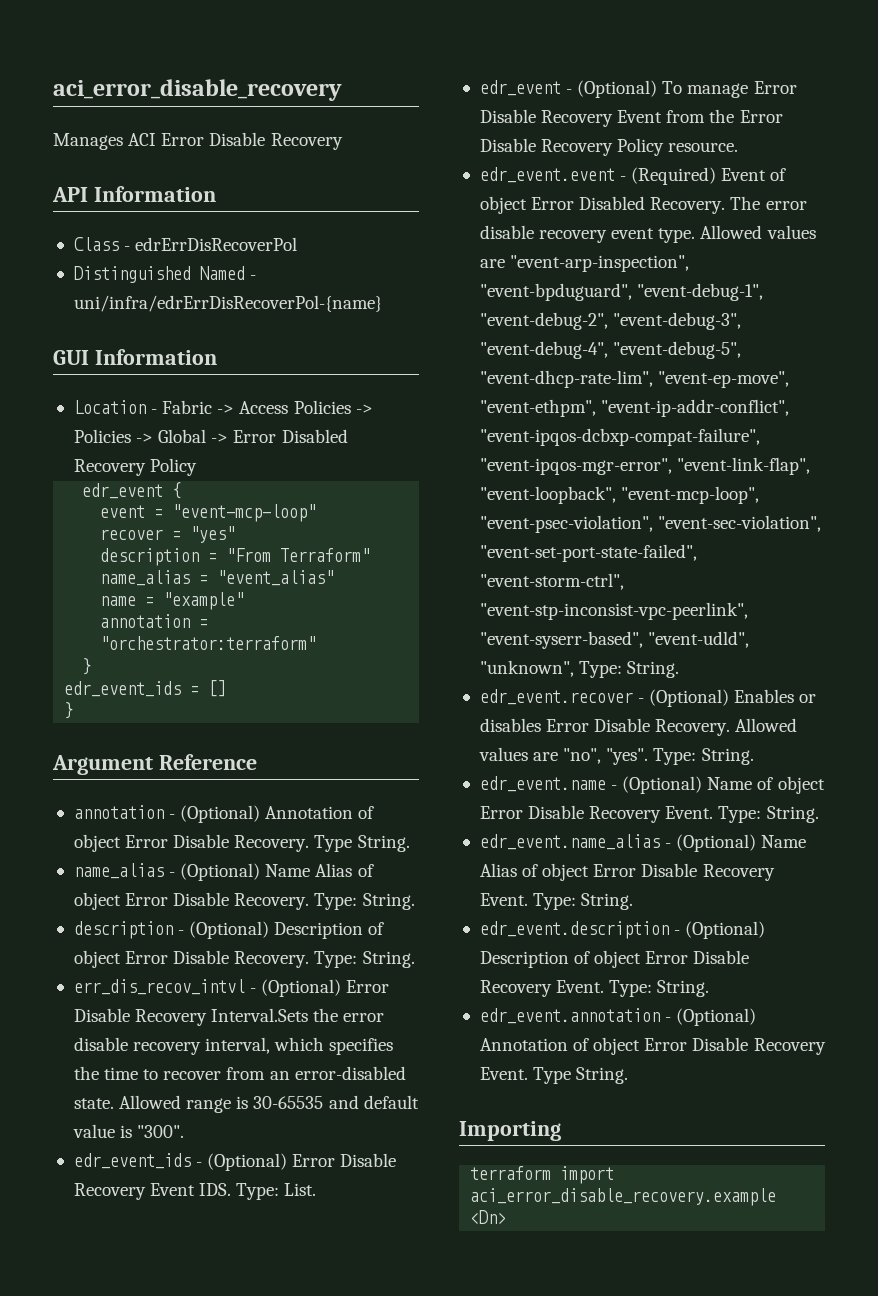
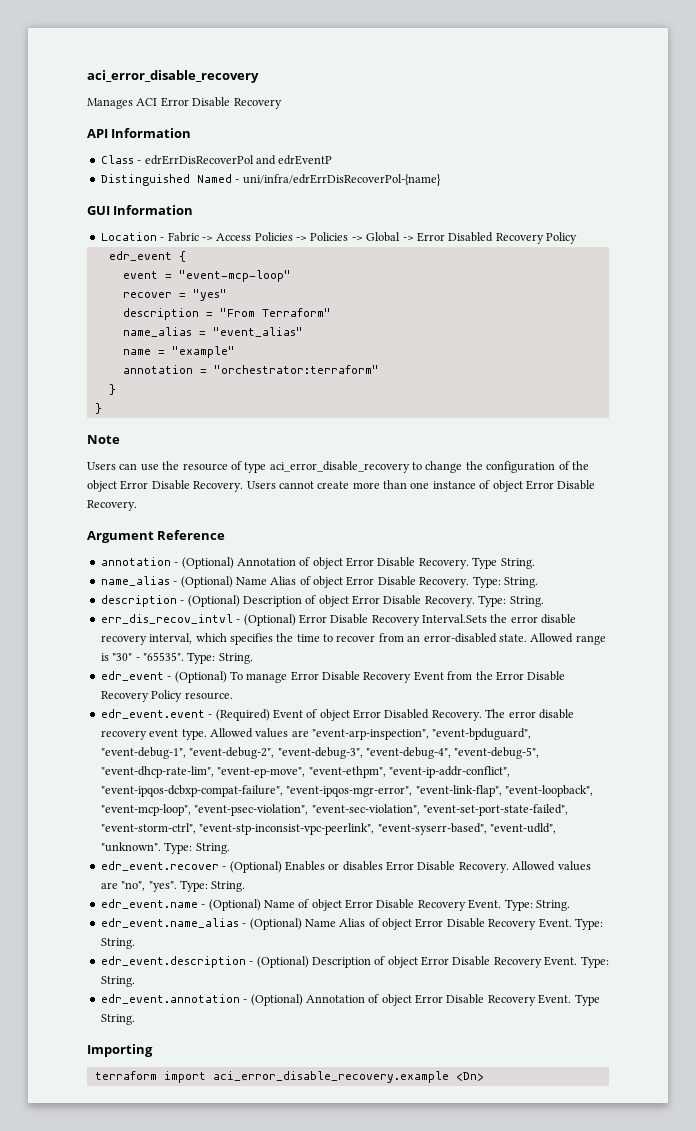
(298, 244) none -> [255,155,333,165] and edrEventP
[64,680,227,697] [64,702,74,719] edr_event_ids = [] // } -> [94,403,102,414] [87,435,120,444] [87,461,589,473] [87,480,596,492] [87,500,137,511] } // Note // Users can use the resource of type aci_error_disable_recovery to change the configuration of the object Error Disable Recovery. Users cannot create more than one instance of object Error Disable Recovery.
[253,1095,419,1109] [72,1124,185,1138] [73,1153,397,1171] [73,1183,317,1200] 30-65535 and default value is "300". // edr_event_ids - (Optional) Error Disable Recovery Event IDS. Type: List. -> [112,652,253,664] "30" - "65535". Type: String.
[479,660,574,677] "unknown", -> [100,842,161,852] "unknown".

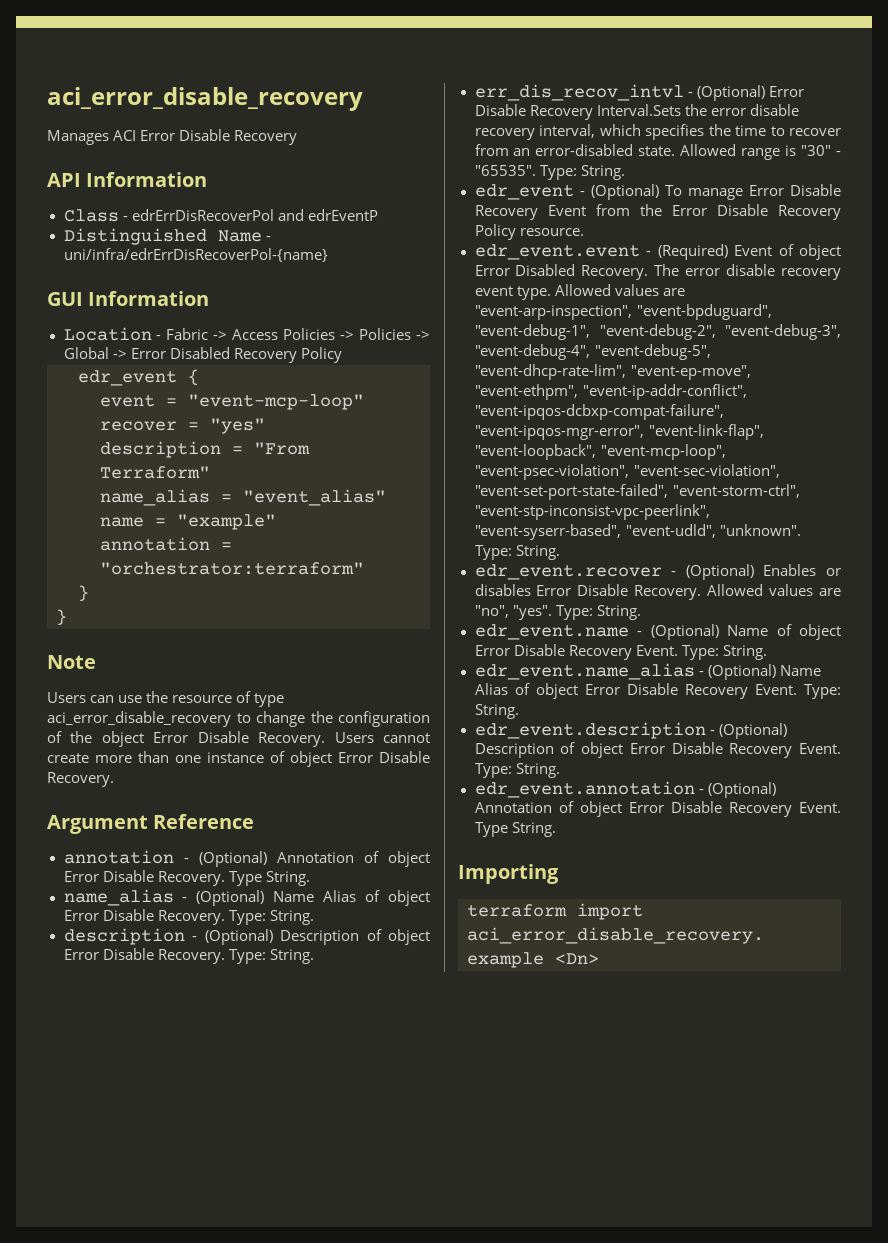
[196,174,232,183] Named -> [217,230,262,242] Name

